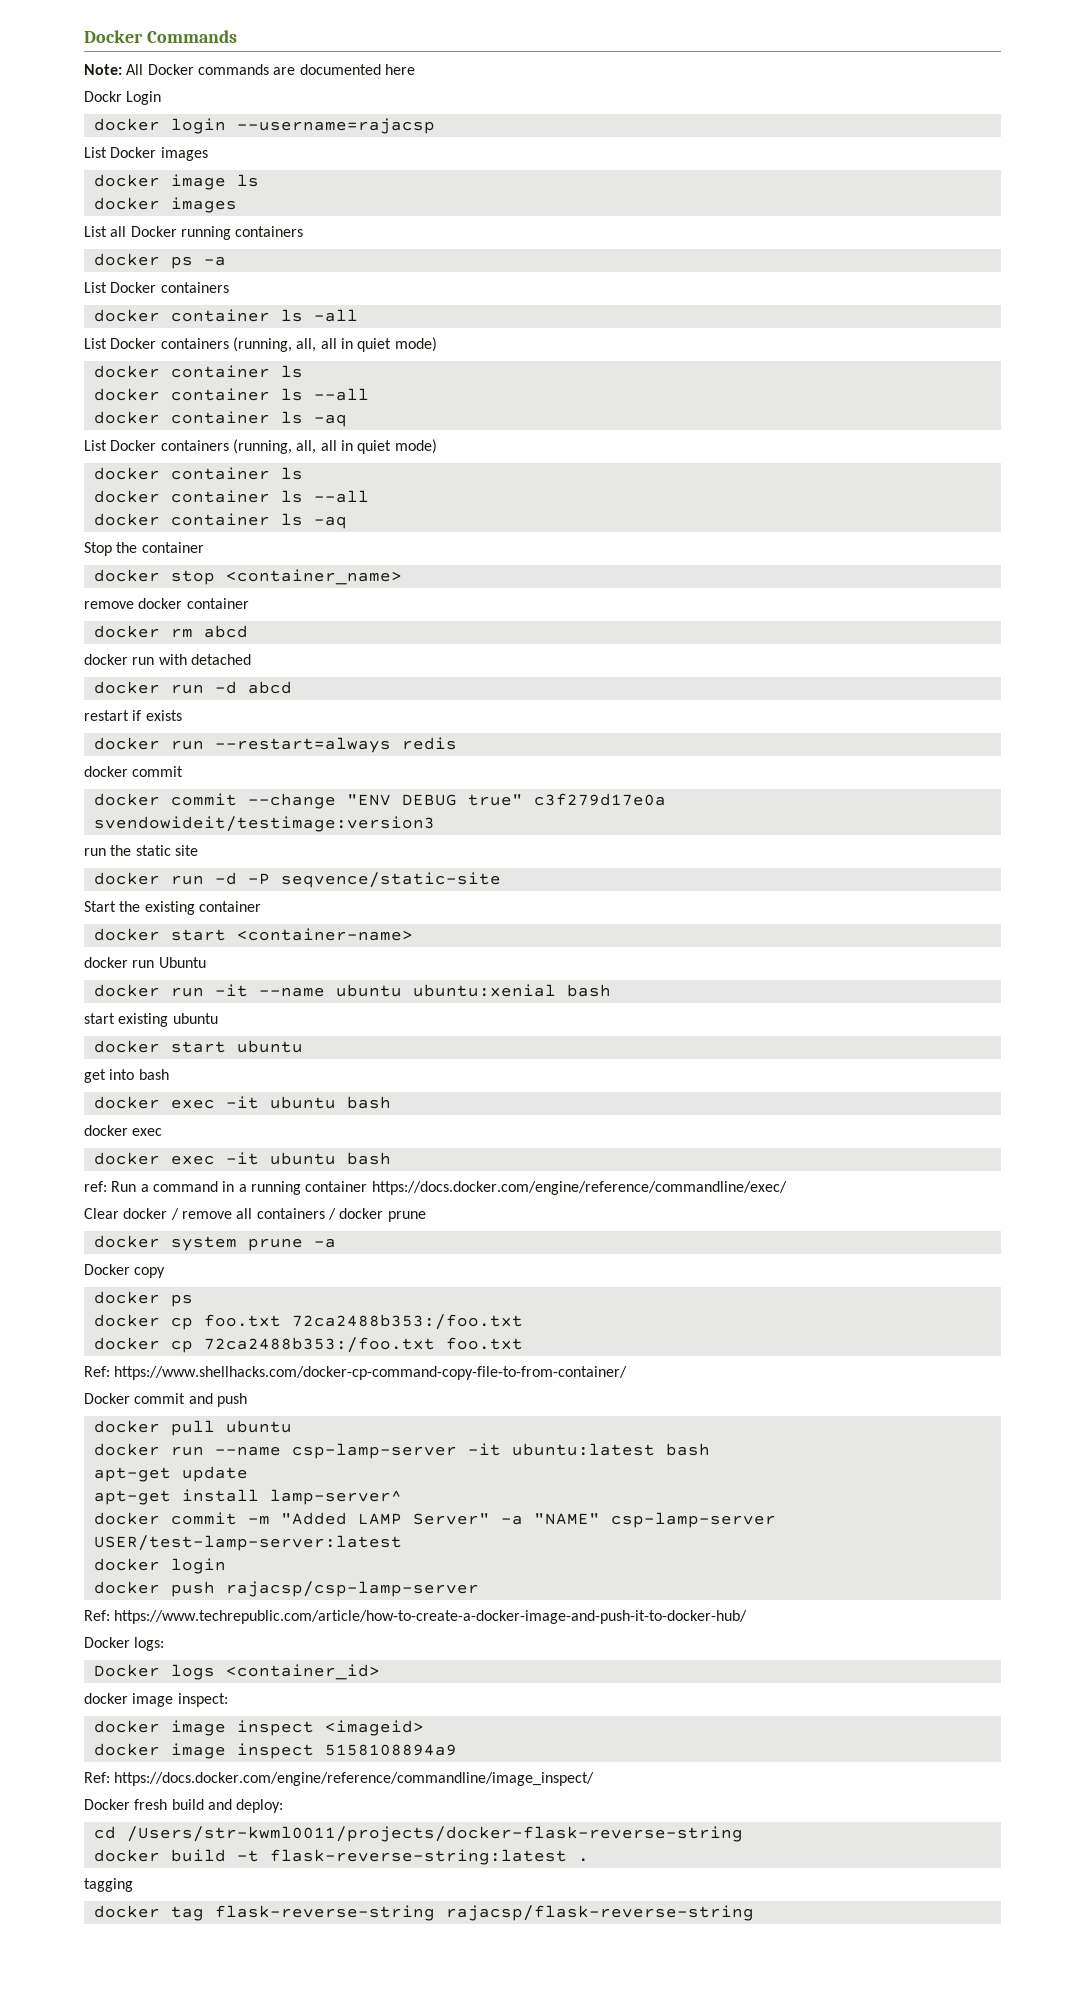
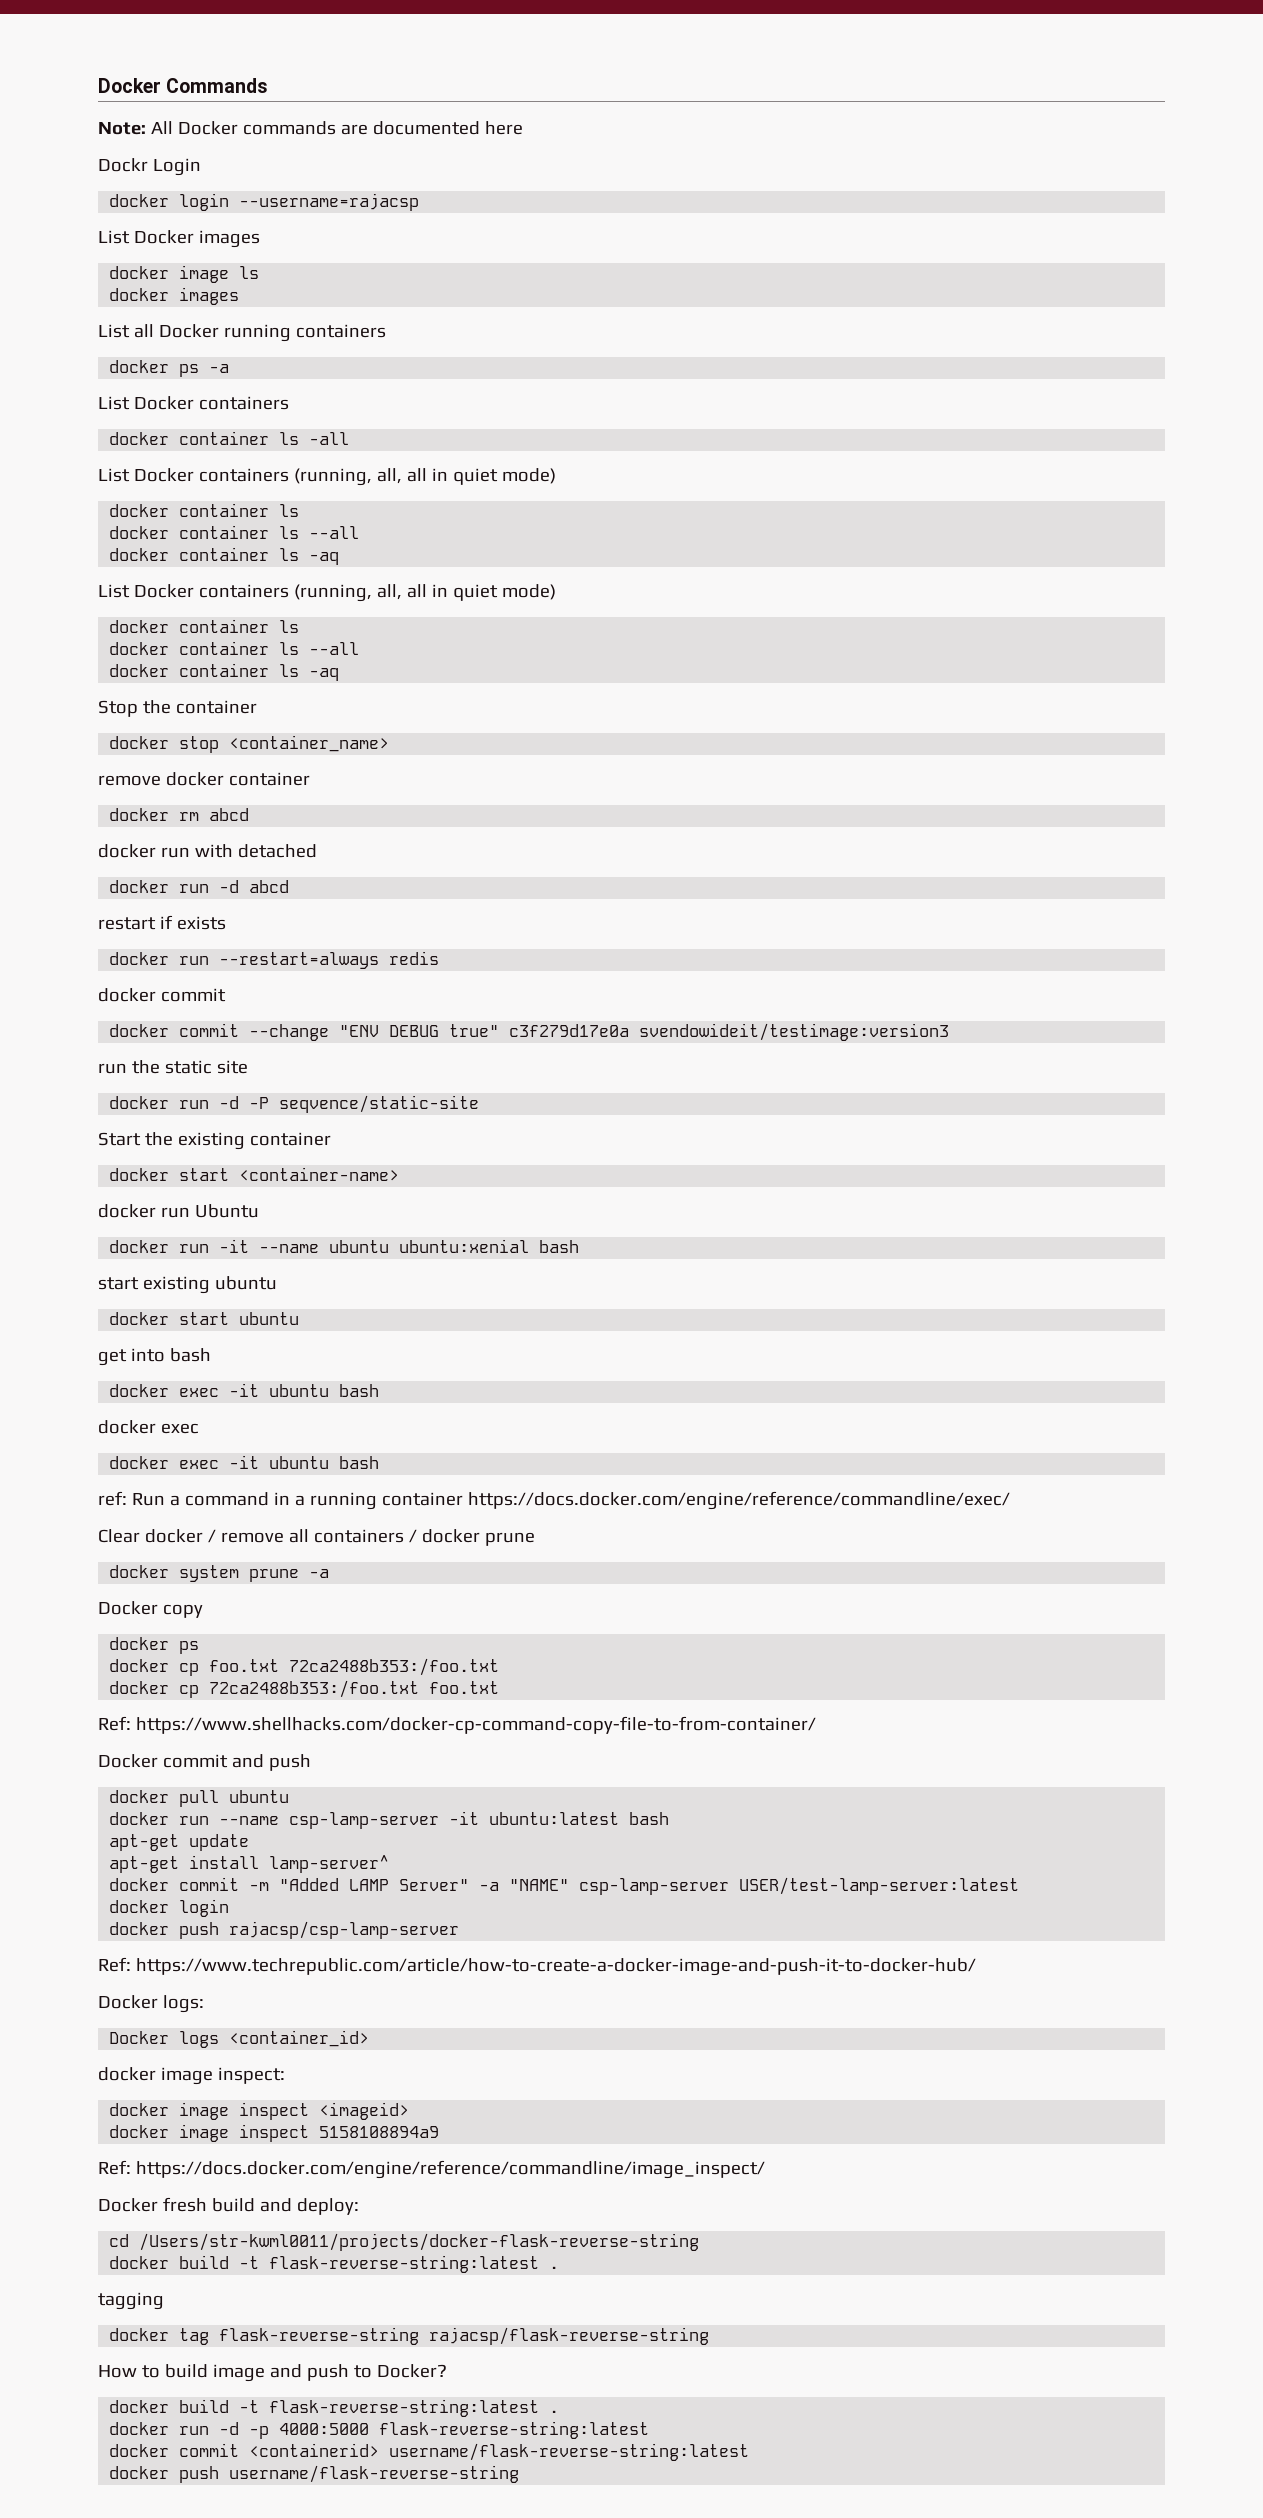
(754, 1913) none -> [98,2364,447,2382] [109,2399,560,2417] [109,2421,650,2439] [109,2443,750,2461] [109,2465,520,2483] // How to build image and push to Docker? // docker build -t flask-reverse-string:latest . // docker run -d -p 4000:5000 flask-reverse-string:latest // docker commit <containerid> username/flask-reverse-string:latest // docker push username/flask-reverse-string

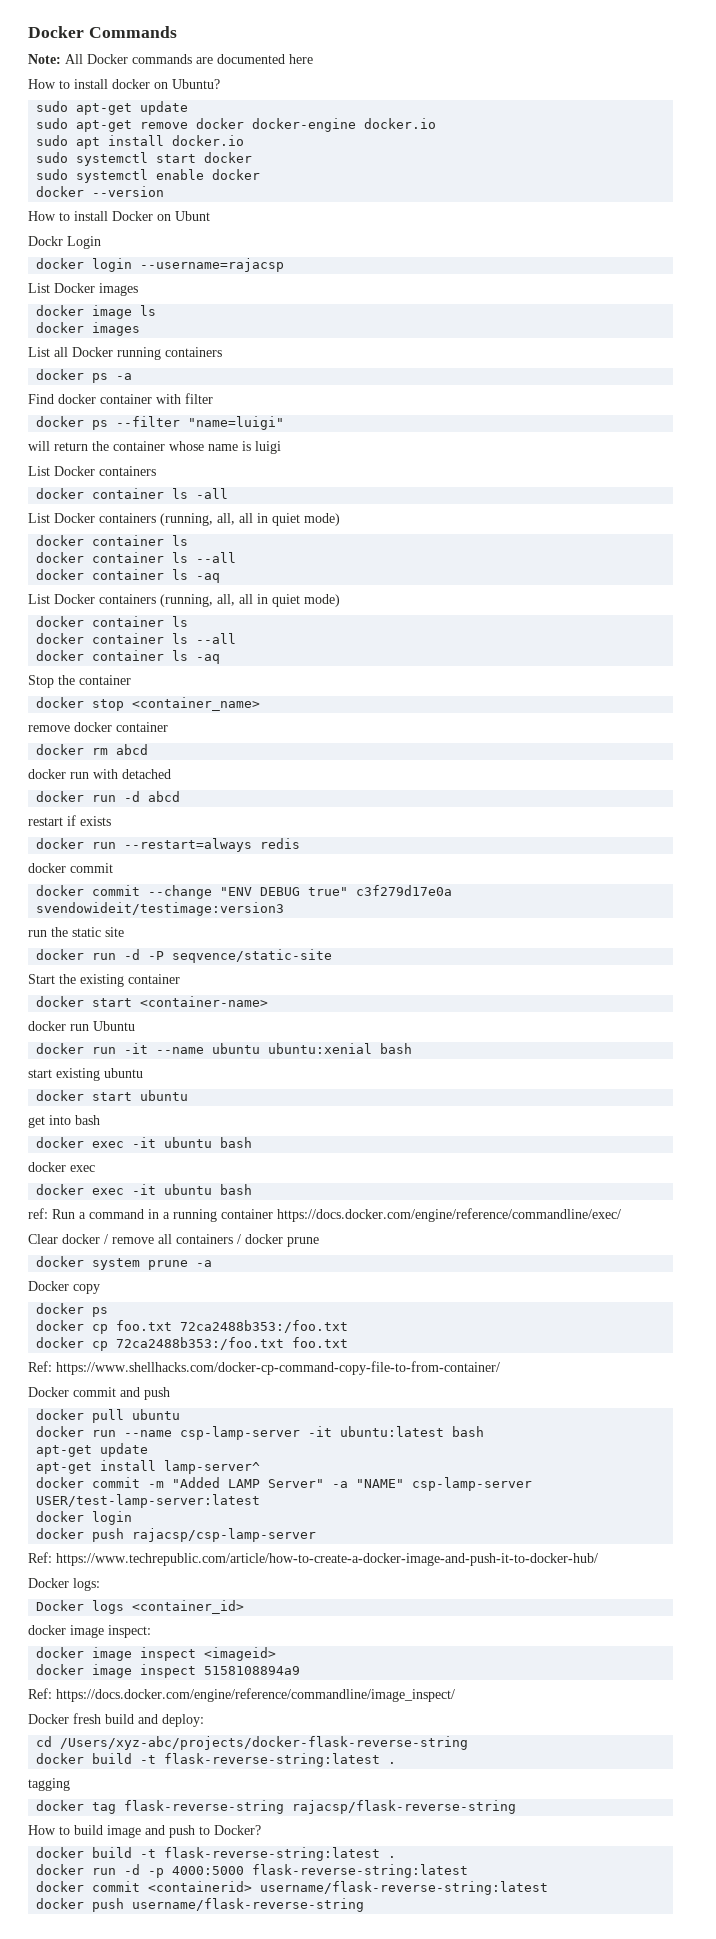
(523, 128) none -> [28,79,220,89] [36,101,189,115] [36,118,437,132] [36,135,245,149] [36,152,253,166] [36,169,261,183] [36,186,165,197] [28,211,210,221] // How to install docker on Ubuntu? // sudo apt-get update // sudo apt-get remove docker docker-engine docker.io // sudo apt install docker.io // sudo systemctl start docker // sudo systemctl enable docker // docker --version // How to install Docker on Ubunt
(230, 368) none -> [28,393,213,404] [36,416,285,430] [28,441,281,454] // Find docker container with filter // docker ps --filter "name=luigi" // will return the container whose name is luigi
[139,2233,700,2251] /Users/str-kwml0011/projects/docker-flask-reverse-string -> [60,1736,469,1750] /Users/xyz-abc/projects/docker-flask-reverse-string

